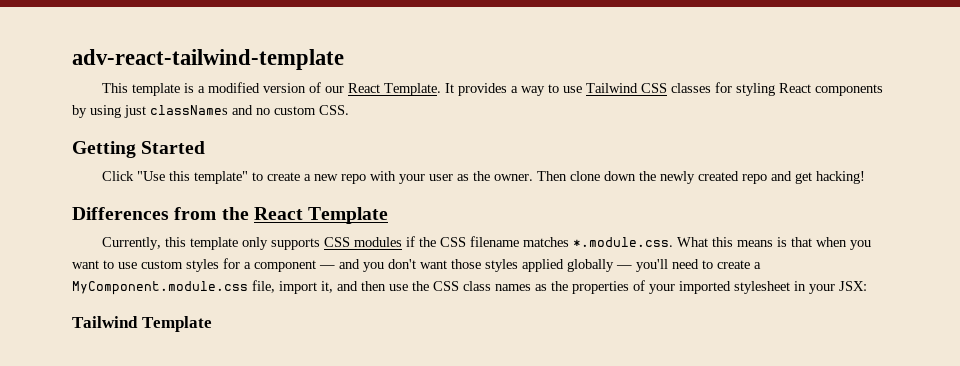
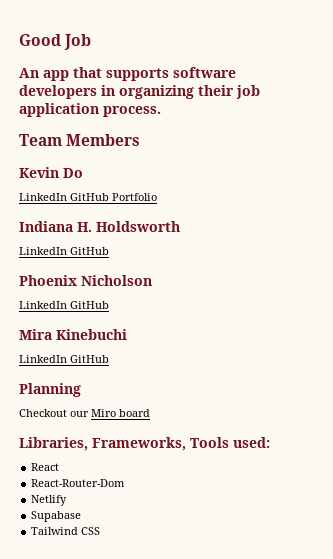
[72,49,344,70] [101,82,883,96] [72,105,349,118] [72,141,206,158] [101,171,865,184] [72,207,389,224] [101,236,871,250] [72,258,761,272] [72,280,867,295] [72,316,212,332] adv-react-tailwind-template // This template is a modified version of our React Template. It provides a way to use Tailwind CSS classes for styling React components by using just classNames and no custom CSS. // Getting Started // Click "Use this template" to create a new repo with your user as the owner. Then clone down the newly created repo and get hacking! // Differences from the React Template // Currently, this template only supports CSS modules if the CSS filename matches *.module.css. What this means is that when you want to use custom styles for a component — and you don't want those styles applied globally — you'll need to create a MyComponent.module.css file, import it, and then use the CSS class names as the properties of your imported stylesheet in your JSX: // Tailwind Template -> [19,34,92,50] [19,67,236,81] [19,85,260,99] [19,103,161,117] [19,134,141,146] [19,167,83,178] [19,193,157,201] [19,221,180,232] [19,247,109,255] [19,275,152,286] [19,301,109,309] [19,329,127,340] [19,355,109,363] [19,383,81,397] [19,409,150,417] [19,437,270,451] [31,463,60,471] [31,479,126,487] [31,495,68,506] [31,511,82,522] [31,527,101,535] Good Job // An app that supports software developers in organizing their job application process. // Team Members // Kevin Do // LinkedIn GitHub Portfolio // Indiana H. Holdsworth // LinkedIn GitHub // Phoenix Nicholson // LinkedIn GitHub // Mira Kinebuchi // LinkedIn GitHub // Planning // Checkout our Miro board // Libraries, Frameworks, Tools used: // React // React-Router-Dom // Netlify // Supabase // Tailwind CSS

